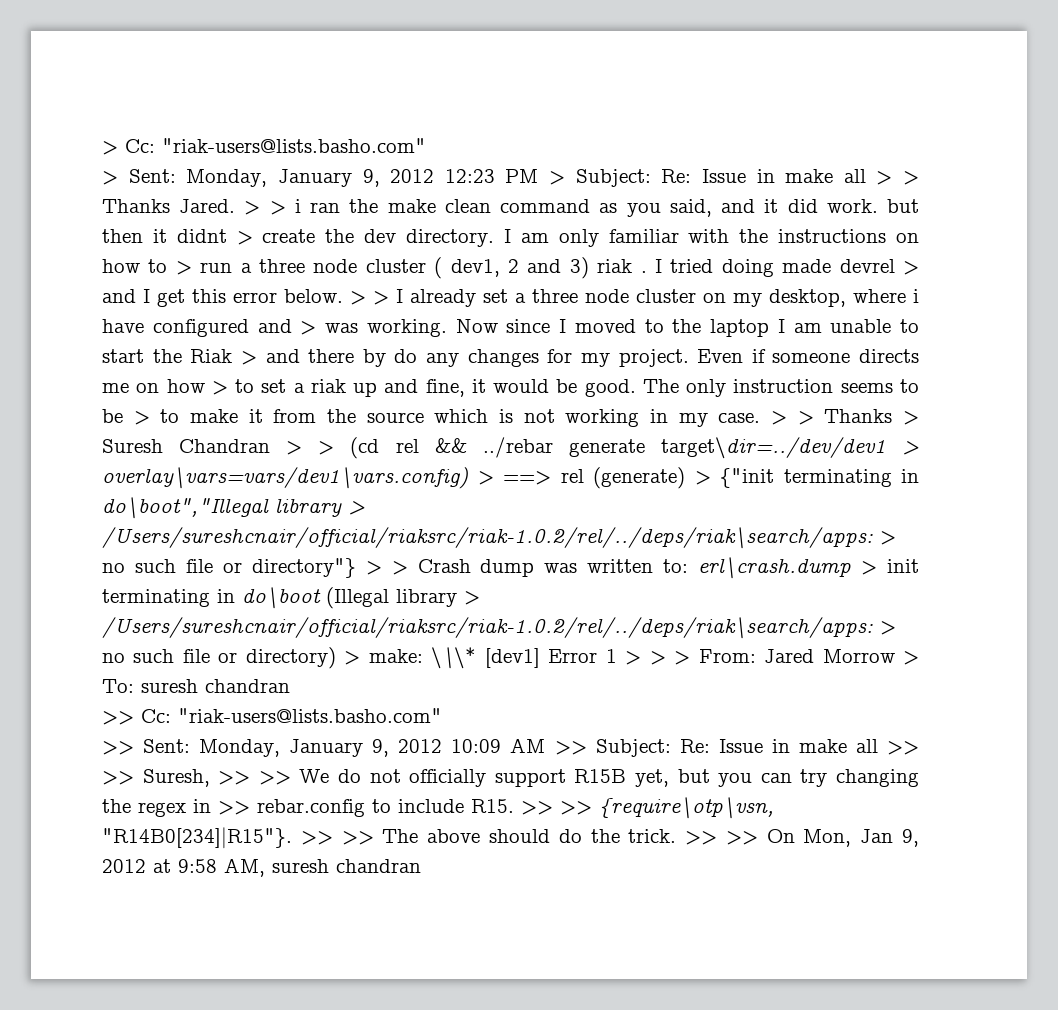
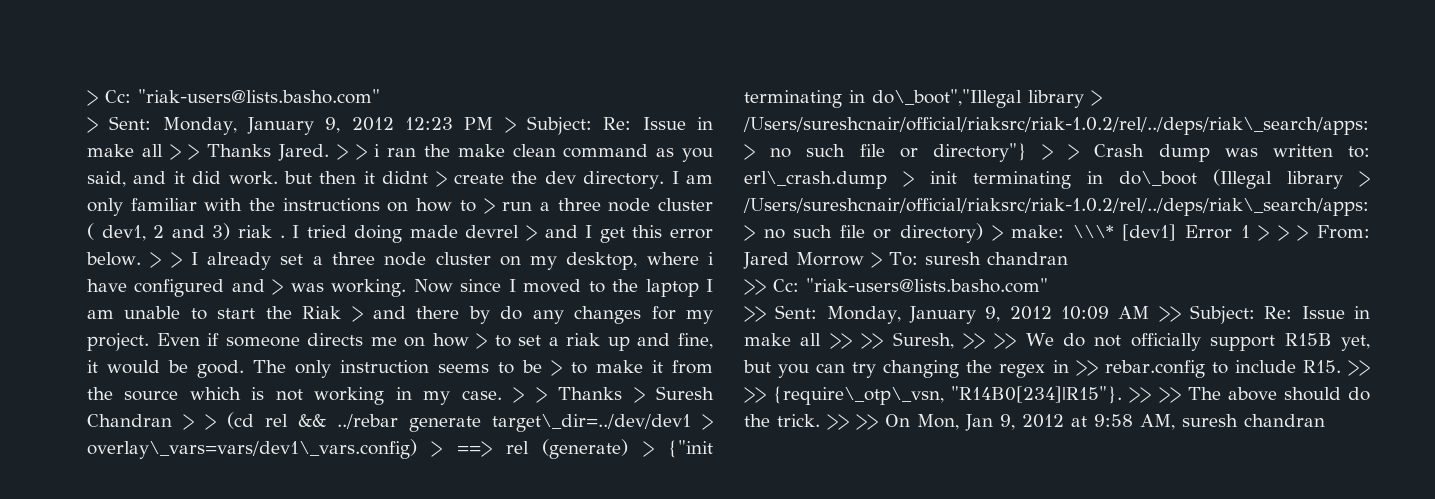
[660,437,920,459] [102,467,468,489] target\dir=../dev/dev1 > overlay\vars=vars/dev1\vars.config) -> [492,414,713,432] [87,439,417,459] target\_dir=../dev/dev1 > overlay\_vars=vars/dev1\_vars.config)
[102,497,365,519] [102,527,873,549] do\boot","Illegal library > /Users/sureshcnair/official/riaksrc/riak-1.0.2/rel/../deps/riak\search/apps: -> [872,89,1102,108] [743,117,1369,135] do\_boot","Illegal library > /Users/sureshcnair/official/riaksrc/riak-1.0.2/rel/../deps/riak\_search/apps:
[698,557,852,579] erl\crash.dump -> [744,171,887,189] erl\_crash.dump
[242,587,321,609] do\boot -> [1119,171,1197,186] do\_boot
[102,617,873,639] /Users/sureshcnair/official/riaksrc/riak-1.0.2/rel/../deps/riak\search/apps: -> [743,198,1369,216] /Users/sureshcnair/official/riaksrc/riak-1.0.2/rel/../deps/riak\_search/apps:
[599,797,774,819] {require\otp\vsn, -> [773,386,945,405] {require\_otp\_vsn,

